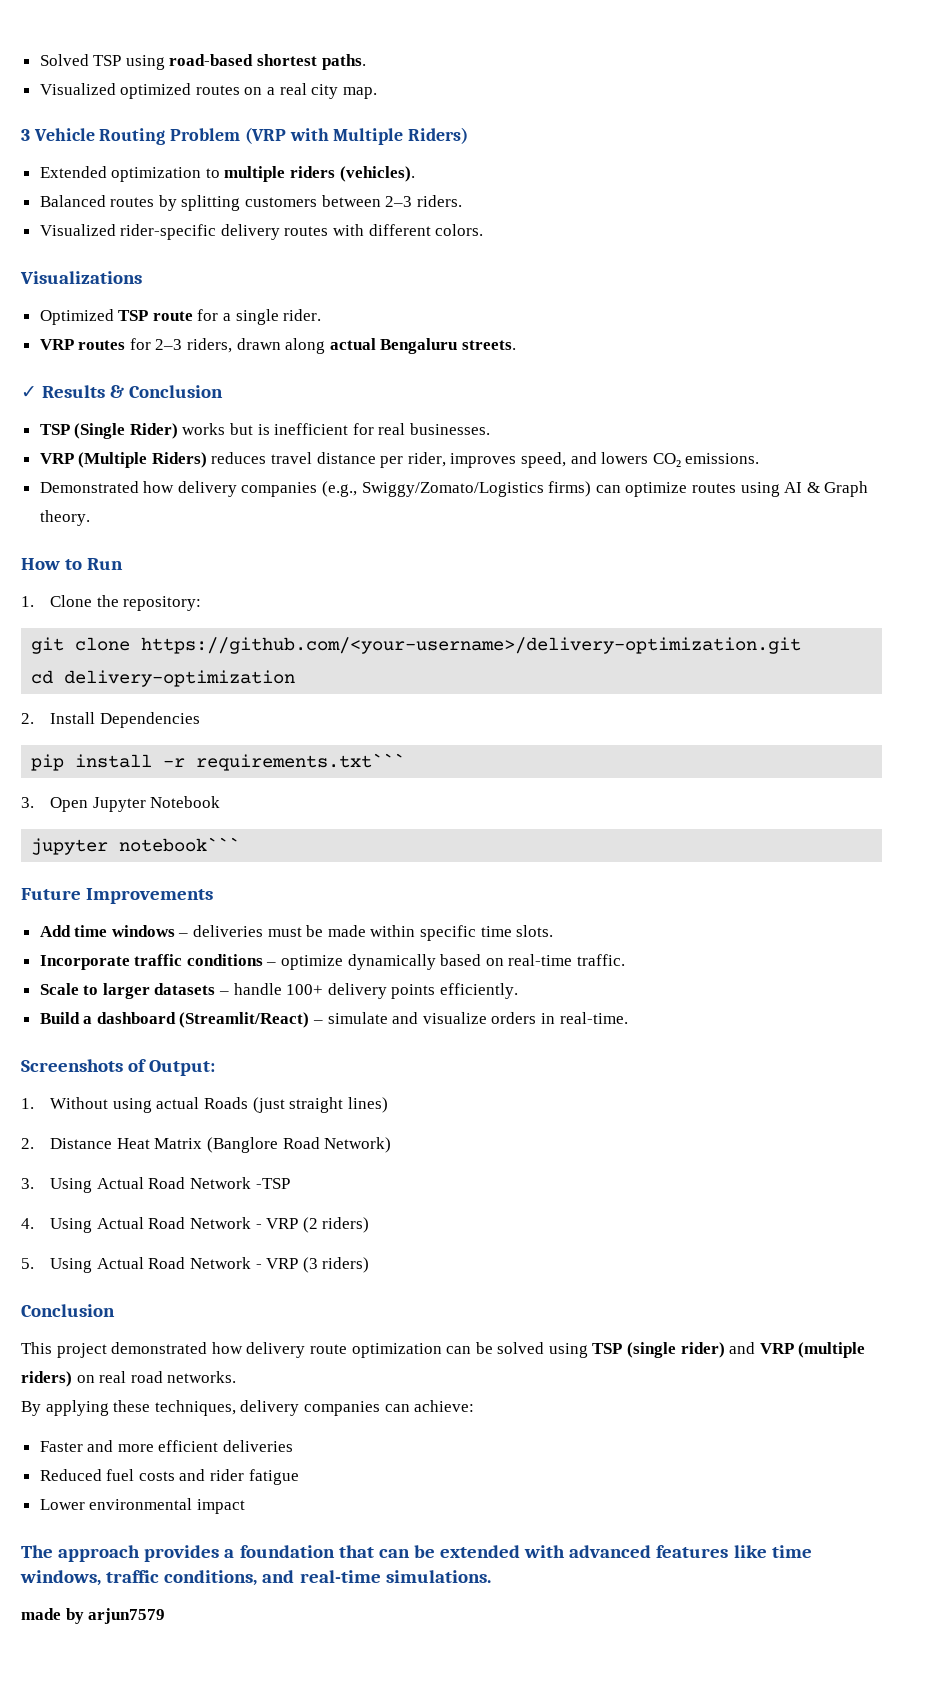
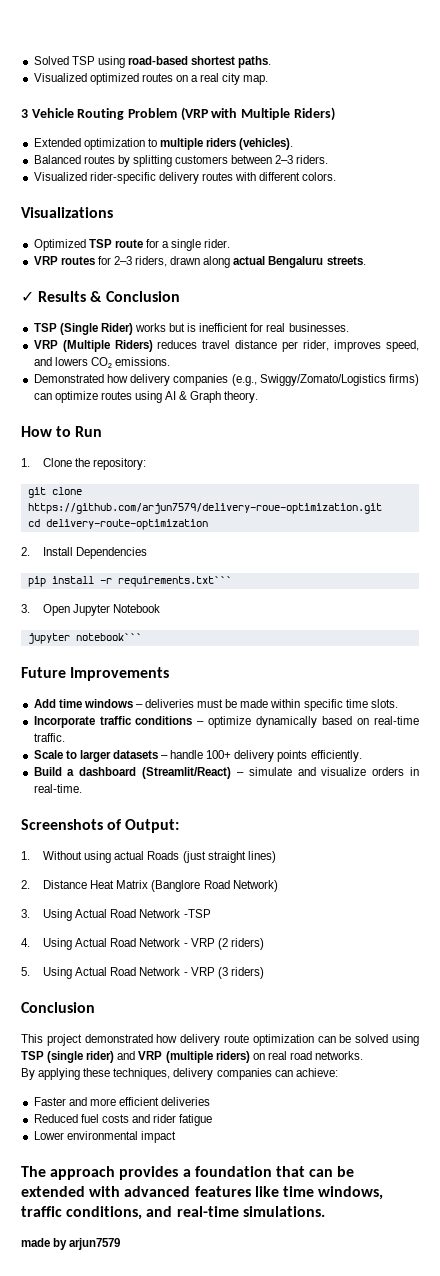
[141,637,802,654] https://github.com/<your-username>/delivery-optimization.git -> [27,503,382,514] https://github.com/arjun7579/delivery-roue-optimization.git
[64,670,296,687] delivery-optimization -> [45,519,208,530] delivery-route-optimization

